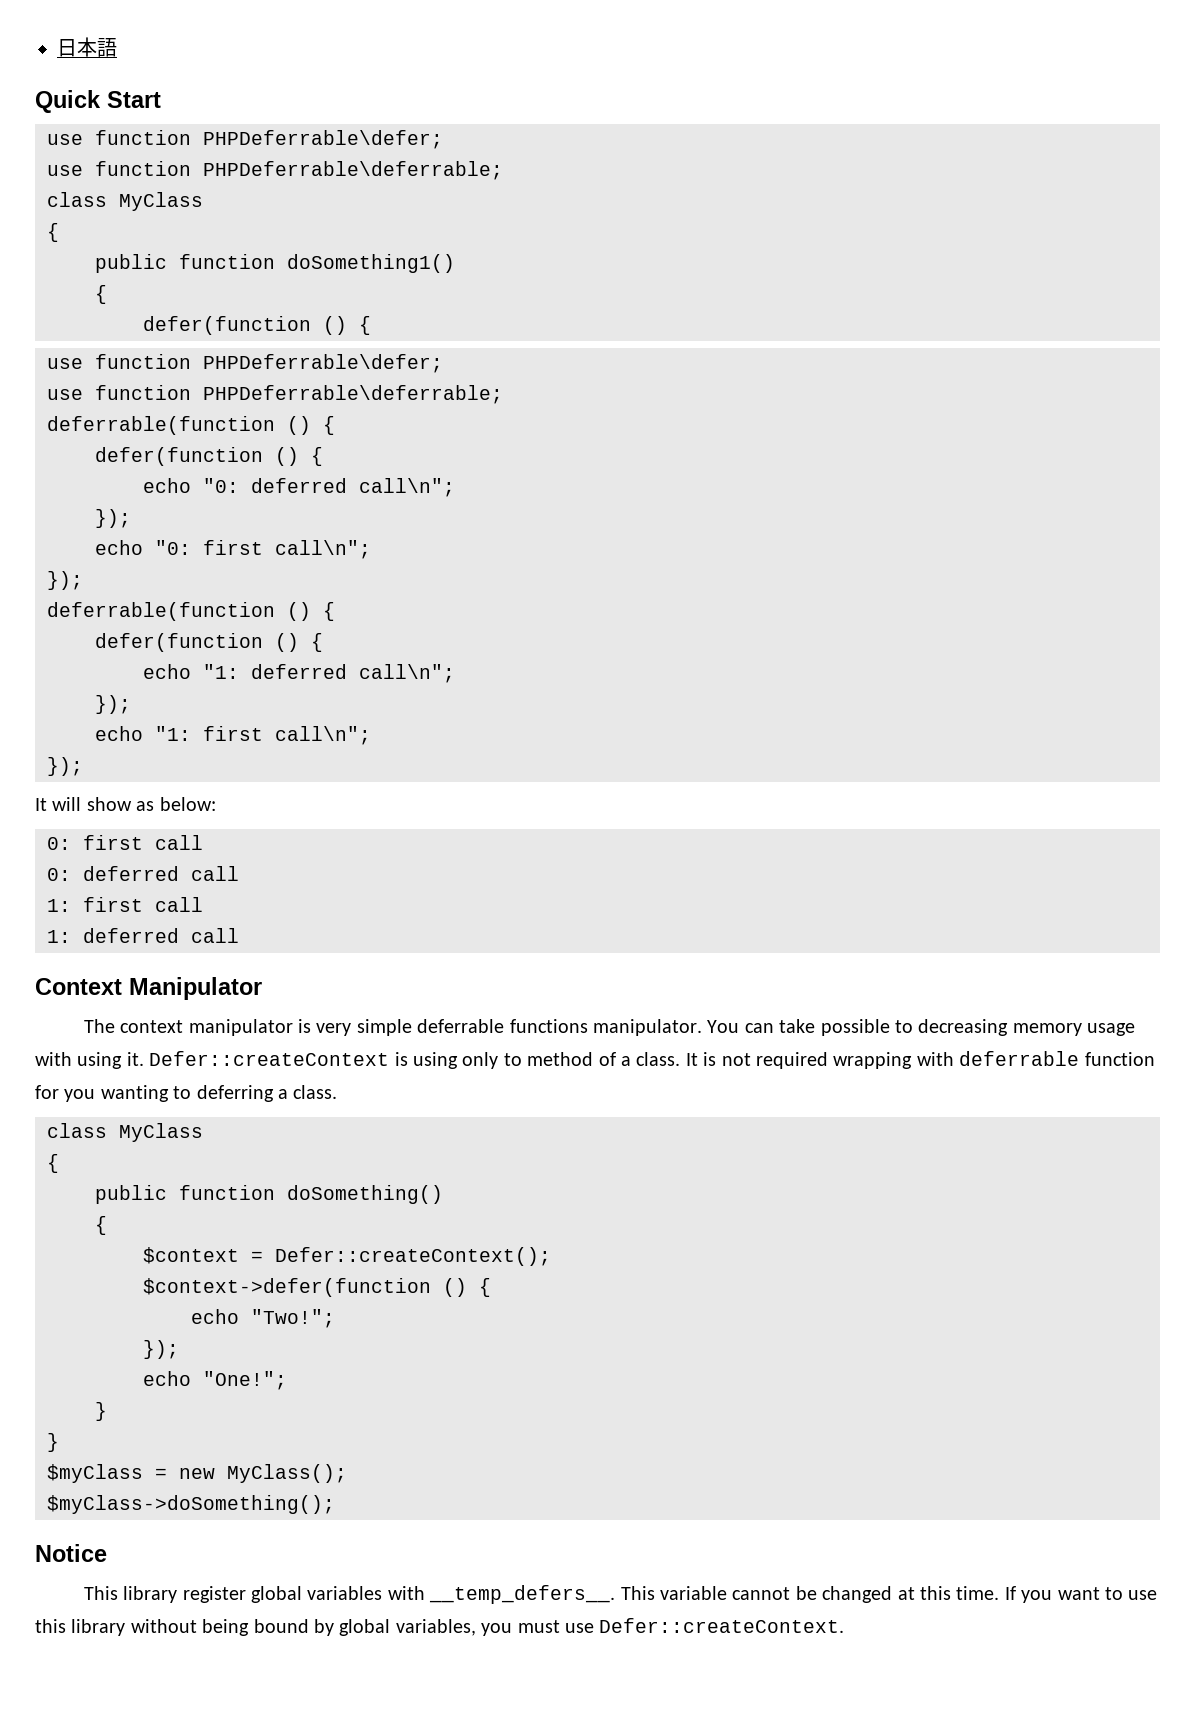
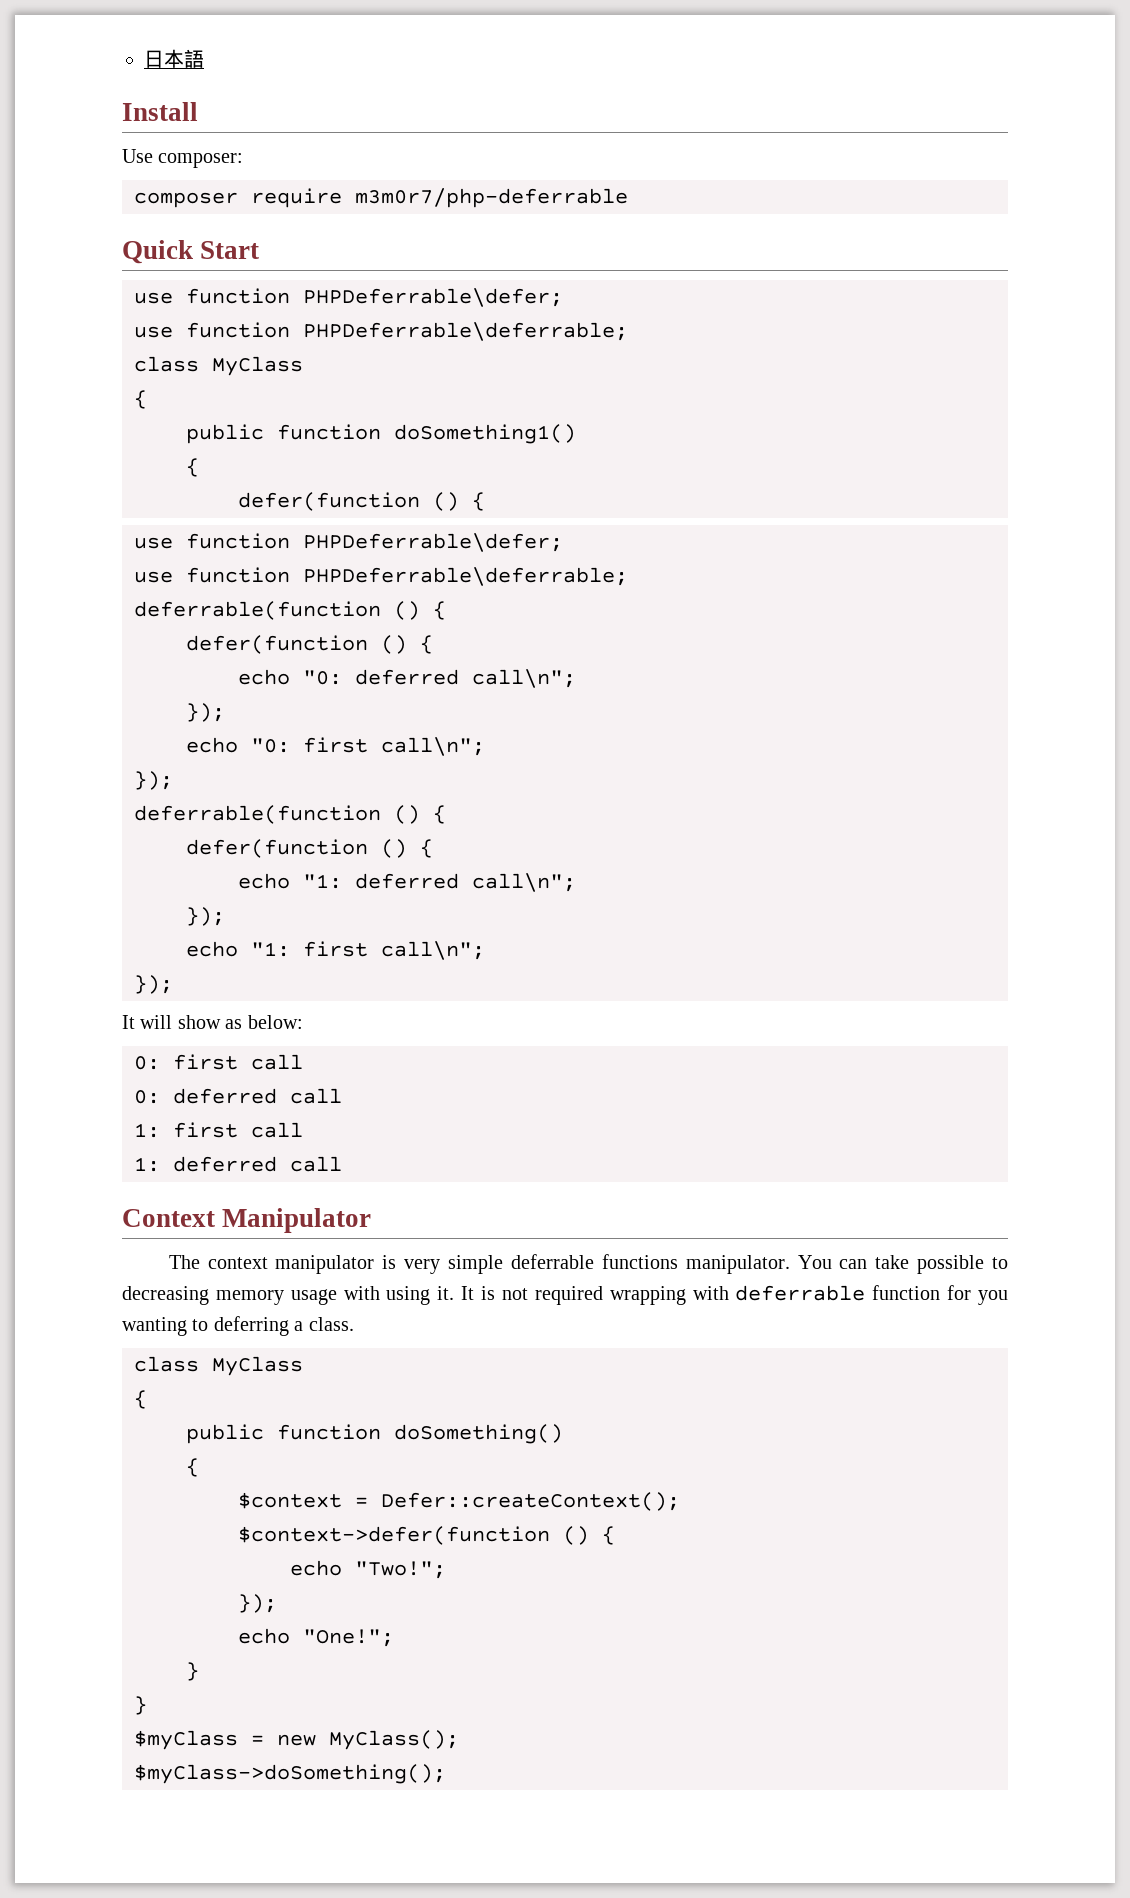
(117, 47) none -> [122,102,198,121] [122,149,244,168] [134,188,628,208] // Install // Use composer: // composer require m3m0r7/php-deferrable
[149,1051,681,1069] Defer::createContext is using only to method of a class. -> (455, 1293) none
[35,1544,107,1562] [83,1585,1158,1604] [35,1618,845,1636] // Notice // This library register global variables with __temp_defers__. This variable cannot be changed at this time. If you want to use this library without being bound by global variables, you must use Defer::createContext. -> (446, 1774) none

